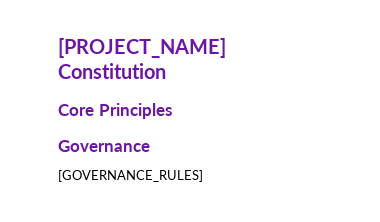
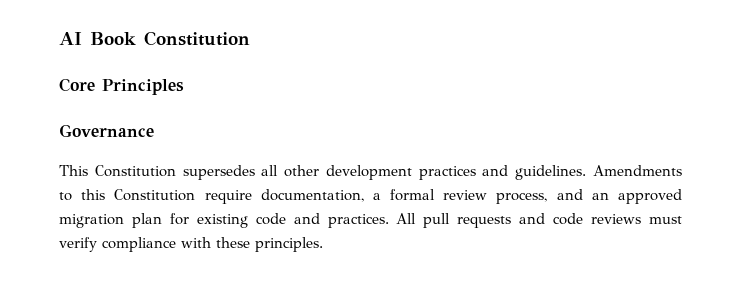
[58,38,226,58] [PROJECT_NAME] -> [59,32,136,45] AI Book
[58,170,203,182] [GOVERNANCE_RULES] -> [59,165,682,180] [59,189,682,204] [59,213,682,228] [59,237,323,252] This Constitution supersedes all other development practices and guidelines. Amendments to this Constitution require documentation, a formal review process, and an approved migration plan for existing code and practices. All pull requests and code reviews must verify compliance with these principles.

